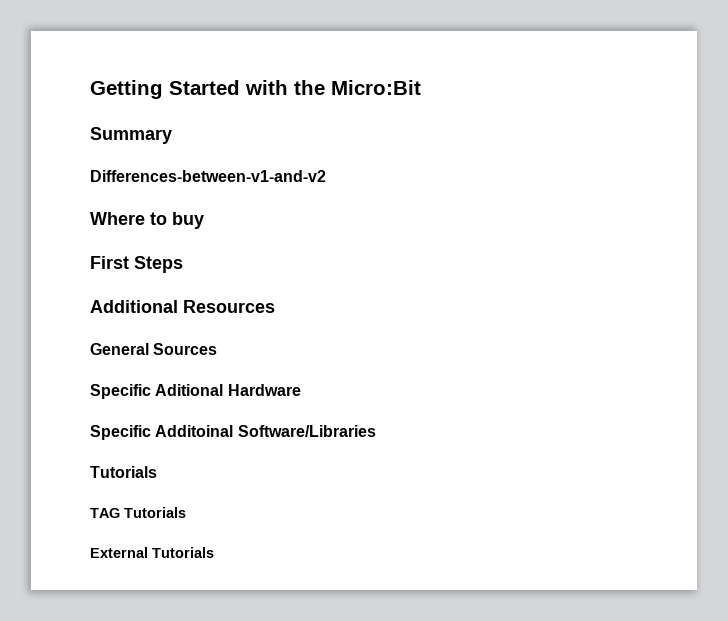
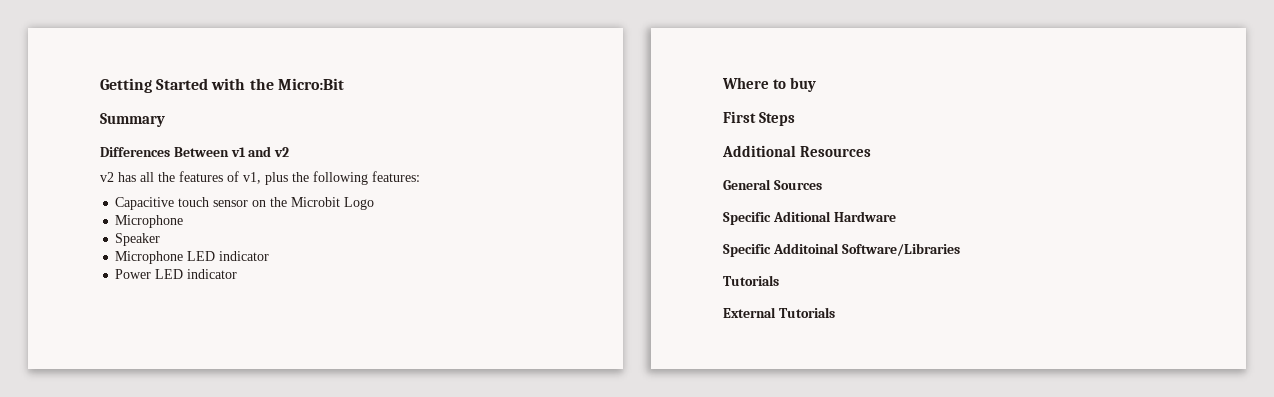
[90,170,326,182] Differences-between-v1-and-v2 -> [100,146,290,157] [100,171,420,185] [115,197,375,210] [115,215,184,228] [115,233,161,246] [115,251,270,264] [115,269,238,279] Differences Between v1 and v2 // v2 has all the features of v1, plus the following features: // Capacitive touch sensor on the Microbit Logo // Microphone // Speaker // Microphone LED indicator // Power LED indicator
[90,507,186,518] // TAG Tutorials -> (779, 280) none

